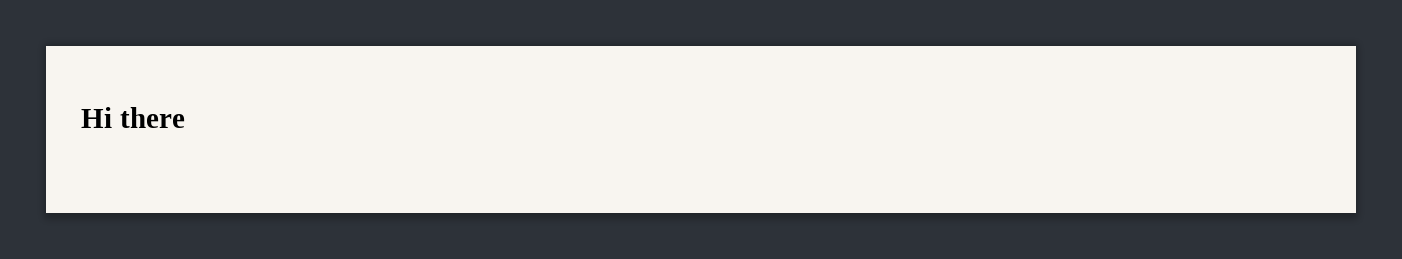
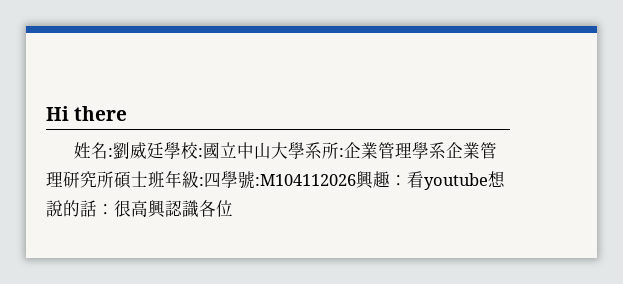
(185, 117) none -> [74,142,498,159] [46,170,505,190] [46,200,233,218] // 姓名:劉威廷學校:國立中山大學系所:企業管理學系企業管理研究所碩士班年級:四學號:M104112026興趣：看youtube想說的話：很高興認識各位

